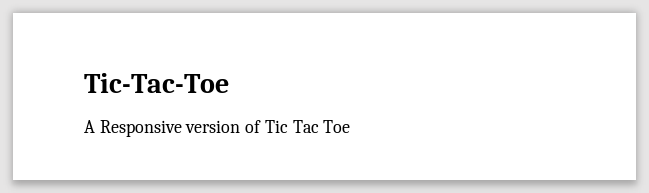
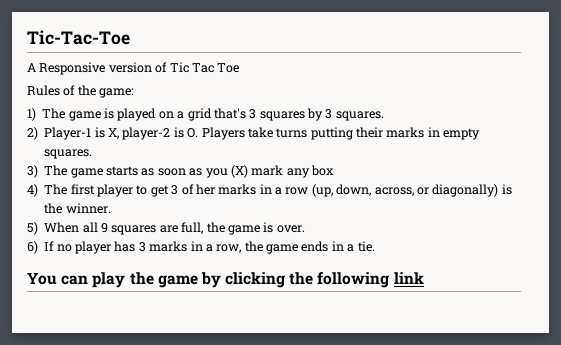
(351, 126) none -> [27,85,135,98] [27,108,384,121] [27,127,481,140] [44,149,93,159] [27,165,334,178] [27,184,512,197] [44,203,111,214] [27,222,305,235] [27,241,375,254] [27,272,424,288] // Rules of the game: // 1) The game is played on a grid that's 3 squares by 3 squares. // 2) Player-1 is X, player-2 is O. Players take turns putting their marks in empty squares. // 3) The game starts as soon as you (X) mark any box // 4) The first player to get 3 of her marks in a row (up, down, across, or diagonally) is the winner. // 5) When all 9 squares are full, the game is over. // 6) If no player has 3 marks in a row, the game ends in a tie. // You can play the game by clicking the following link

